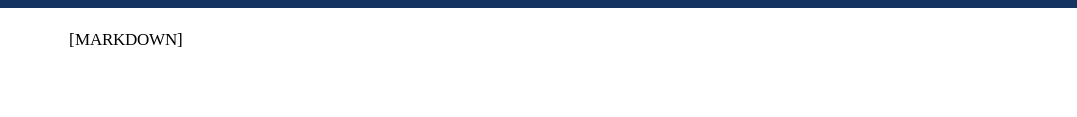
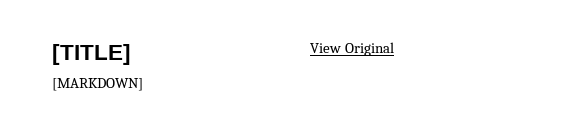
(69, 40) none -> [52,44,131,65] [TITLE] //
(183, 40) none -> [310,42,394,56] // View Original

